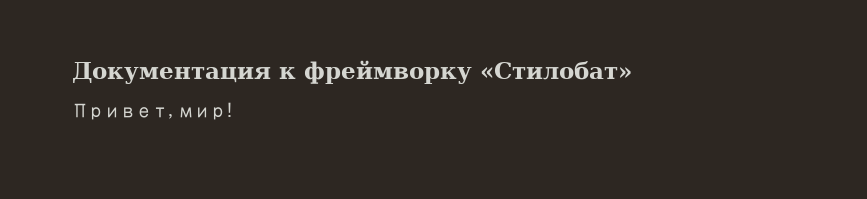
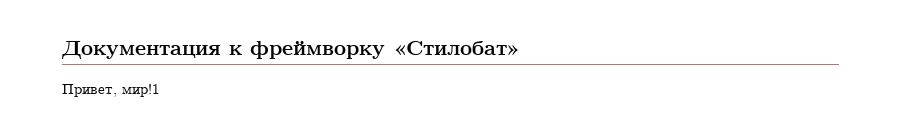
[177,102,234,120] мир! -> [122,84,160,97] мир!1

